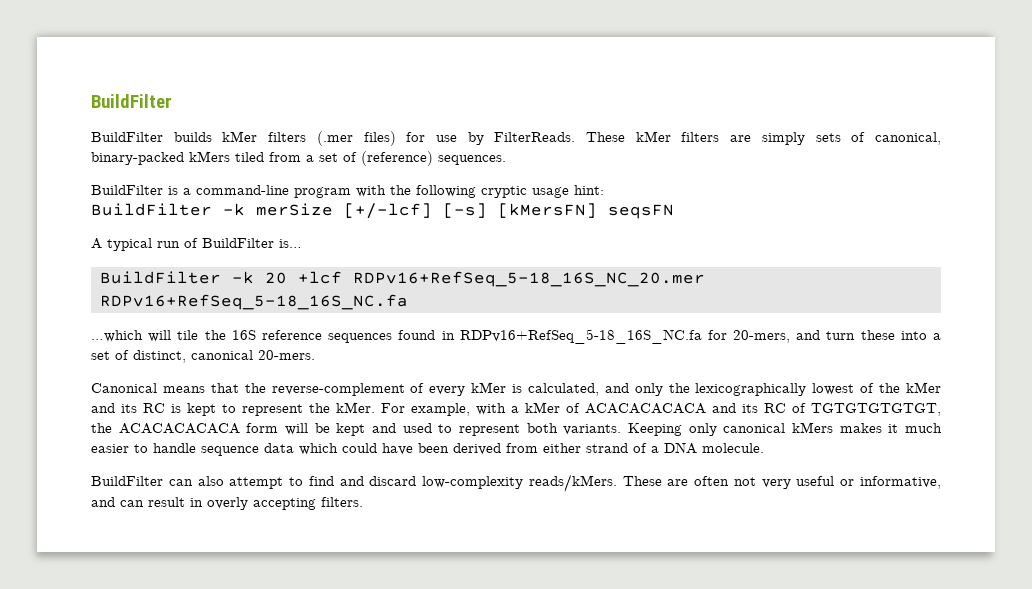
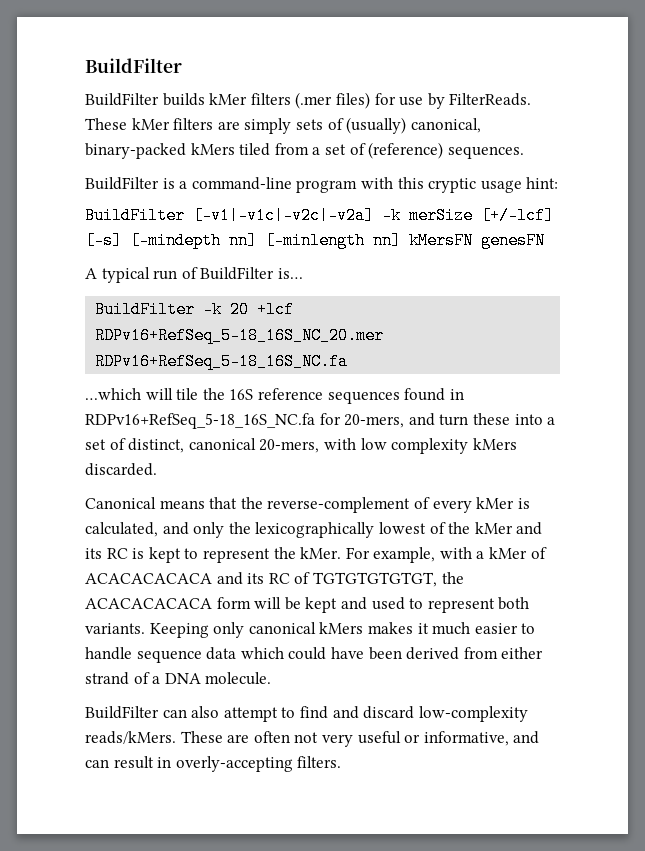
(866, 137) none -> [346,117,407,134] (usually)
[390,185,476,198] the following -> [397,177,424,189] this
(212, 209) none -> [193,207,374,224] [-v1|-v1c|-v2c|-v2a]
[498,203,674,219] [kMersFN] seqsFN -> [130,232,545,249] [-mindepth nn] [-minlength nn] kMersFN genesFN
[258,350,315,360] 20-mers. -> [259,438,517,454] [85,463,157,476] 20-mers, with low complexity kMers discarded.
[207,497,316,510] overly accepting -> [175,756,293,772] overly-accepting

